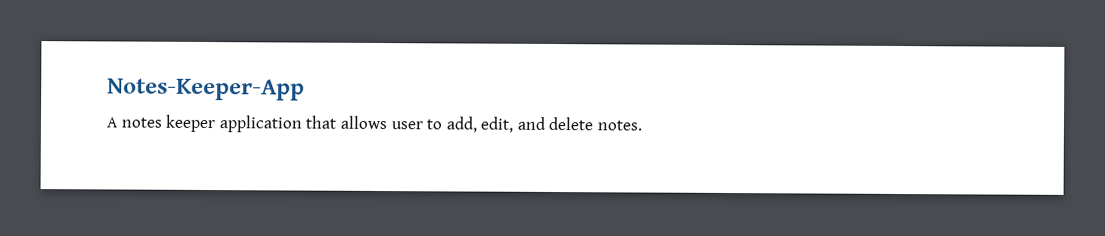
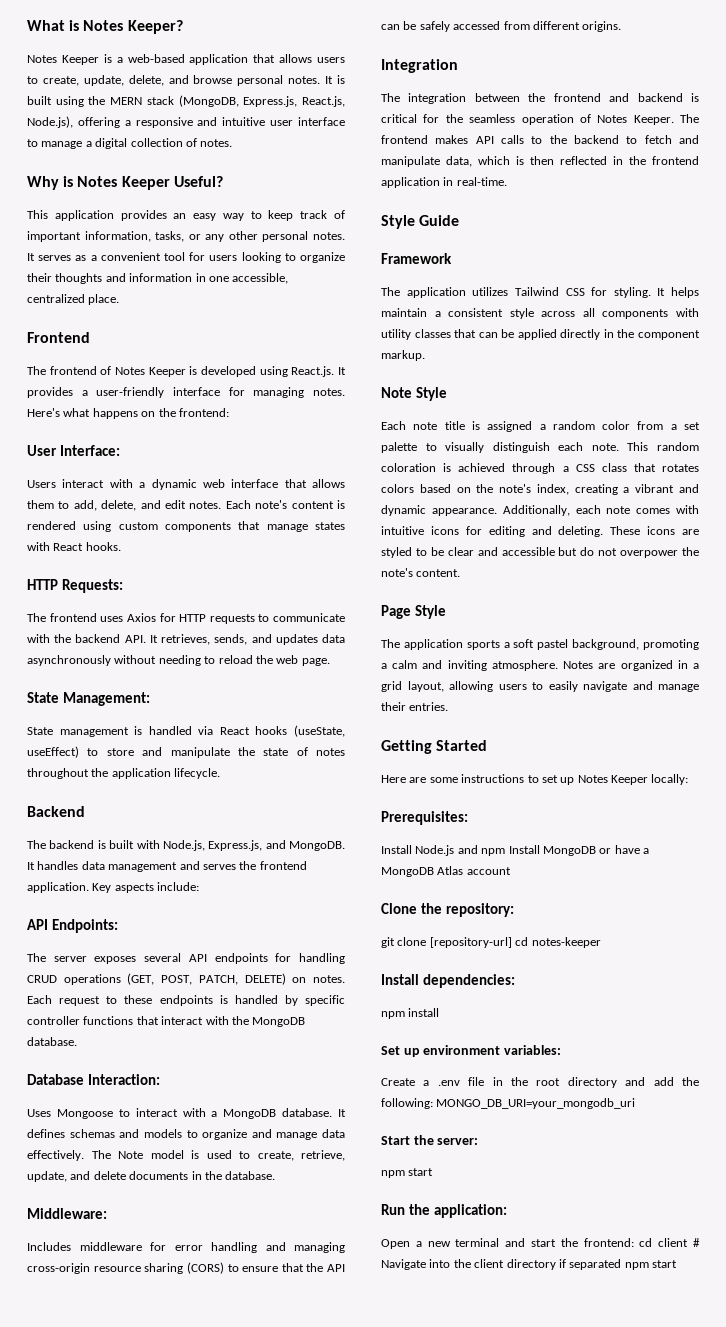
[107,78,305,101] [106,114,643,133] Notes-Keeper-App // A notes keeper application that allows user to add, edit, and delete notes. -> [27,20,183,34] [27,54,345,65] [27,75,346,86] [27,95,345,107] [27,116,345,128] [27,138,233,149] [27,176,223,190] [27,210,345,221] [27,231,345,242] [27,252,345,263] [27,273,289,284] [27,294,120,305] [27,332,90,343] [27,366,346,377] [27,387,345,398] [27,408,229,419] [27,445,120,456] [27,479,345,490] [27,500,345,511] [27,521,346,532] [27,542,121,551] [27,579,123,593] [27,613,345,624] [27,634,346,645] [27,655,330,666] [27,692,150,706] [27,725,345,737] [27,746,345,758] [27,768,221,779] [27,806,85,817] [27,840,345,851] [27,861,307,872] [27,882,200,893] [27,919,118,933] [27,953,346,964] [27,973,345,985] [27,995,345,1006] [27,1016,306,1027] [27,1037,77,1046] [27,1074,160,1085] [27,1108,346,1119] [27,1129,345,1140] [27,1150,345,1161] [27,1171,276,1182] [27,1208,107,1219] [27,1242,345,1253] [27,1262,345,1274] [381,21,622,32] [381,59,458,73] [381,93,699,104] [381,114,699,125] [381,135,699,144] [381,156,699,167] [381,177,507,188] [381,215,460,229] [381,253,452,264] [381,287,699,298] [381,308,699,319] [381,329,700,340] [381,350,425,361] [381,387,447,401] [381,421,700,432] [381,442,699,453] [381,463,699,474] [381,484,699,495] [381,505,699,516] [381,526,699,537] [381,547,699,558] [381,568,461,577] [381,605,446,619] [381,639,699,650] [381,660,699,671] [381,681,699,692] [381,702,449,711] [381,740,488,754] [381,774,689,785] [381,811,468,825] [381,845,649,856] [381,866,511,877] [381,903,514,917] [381,937,601,948] [381,974,515,988] [381,1008,440,1019] [381,1045,561,1057] [381,1077,699,1088] [381,1098,636,1109] [381,1135,479,1145] [381,1168,434,1178] [381,1204,507,1218] [381,1238,700,1249] [381,1259,677,1270] What is Notes Keeper? // Notes Keeper is a web-based application that allows users to create, update, delete, and browse personal notes. It is built using the MERN stack (MongoDB, Express.js, React.js, Node.js), offering a responsive and intuitive user interface to manage a digital collection of notes. // Why is Notes Keeper Useful? // This application provides an easy way to keep track of important information, tasks, or any other personal notes. It serves as a convenient tool for users looking to organize their thoughts and information in one accessible, centralized place. // Frontend // The frontend of Notes Keeper is developed using React.js. It provides a user-friendly interface for managing notes. Here's what happens on the frontend: // User Interface: // Users interact with a dynamic web interface that allows them to add, delete, and edit notes. Each note's content is rendered using custom components that manage states with React hooks. // HTTP Requests: // The frontend uses Axios for HTTP requests to communicate with the backend API. It retrieves, sends, and updates data asynchronously without needing to reload the web page. // State Management: // State management is handled via React hooks (useState, useEffect) to store and manipulate the state of notes throughout the application lifecycle. // Backend // The backend is built with Node.js, Express.js, and MongoDB. It handles data management and serves the frontend application. Key aspects include: // API Endpoints: // The server exposes several API endpoints for handling CRUD operations (GET, POST, PATCH, DELETE) on notes. Each request to these endpoints is handled by specific controller functions that interact with the MongoDB database. // Database Interaction: // Uses Mongoose to interact with a MongoDB database. It defines schemas and models to organize and manage data effectively. The Note model is used to create, retrieve, update, and delete documents in the database. // Middleware: // Includes middleware for error handling and managing cross-origin resource sharing (CORS) to ensure that the API can be safely accessed from different origins. // Integration // The integration between the frontend and backend is critical for the seamless operation of Notes Keeper. The frontend makes API calls to the backend to fetch and manipulate data, which is then reflected in the frontend application in real-time. // Style Guide // Framework // The application utilizes Tailwind CSS for styling. It helps maintain a consistent style across all components with utility classes that can be applied directly in the component markup. // Note Style // Each note title is assigned a random color from a set palette to visually distinguish each note. This random coloration is achieved through a CSS class that rotates colors based on the note's index, creating a vibrant and dynamic appearance. Additionally, each note comes with intuitive icons for editing and deleting. These icons are styled to be clear and accessible but do not overpower the note's content. // Page Style // The application sports a soft pastel background, promoting a calm and inviting atmosphere. Notes are organized in a grid layout, allowing users to easily navigate and manage their entries. // Getting Started // Here are some instructions to set up Notes Keeper locally: // Prerequisites: // Install Node.js and npm Install MongoDB or have a MongoDB Atlas account // Clone the repository: // git clone [repository-url] cd notes-keeper // Install dependencies: // npm install // Set up environment variables: // Create a .env file in the root directory and add the following: MONGO_DB_URI=your_mongodb_uri // Start the server: // npm start // Run the application: // Open a new terminal and start the frontend: cd client # Navigate into the client directory if separated npm start

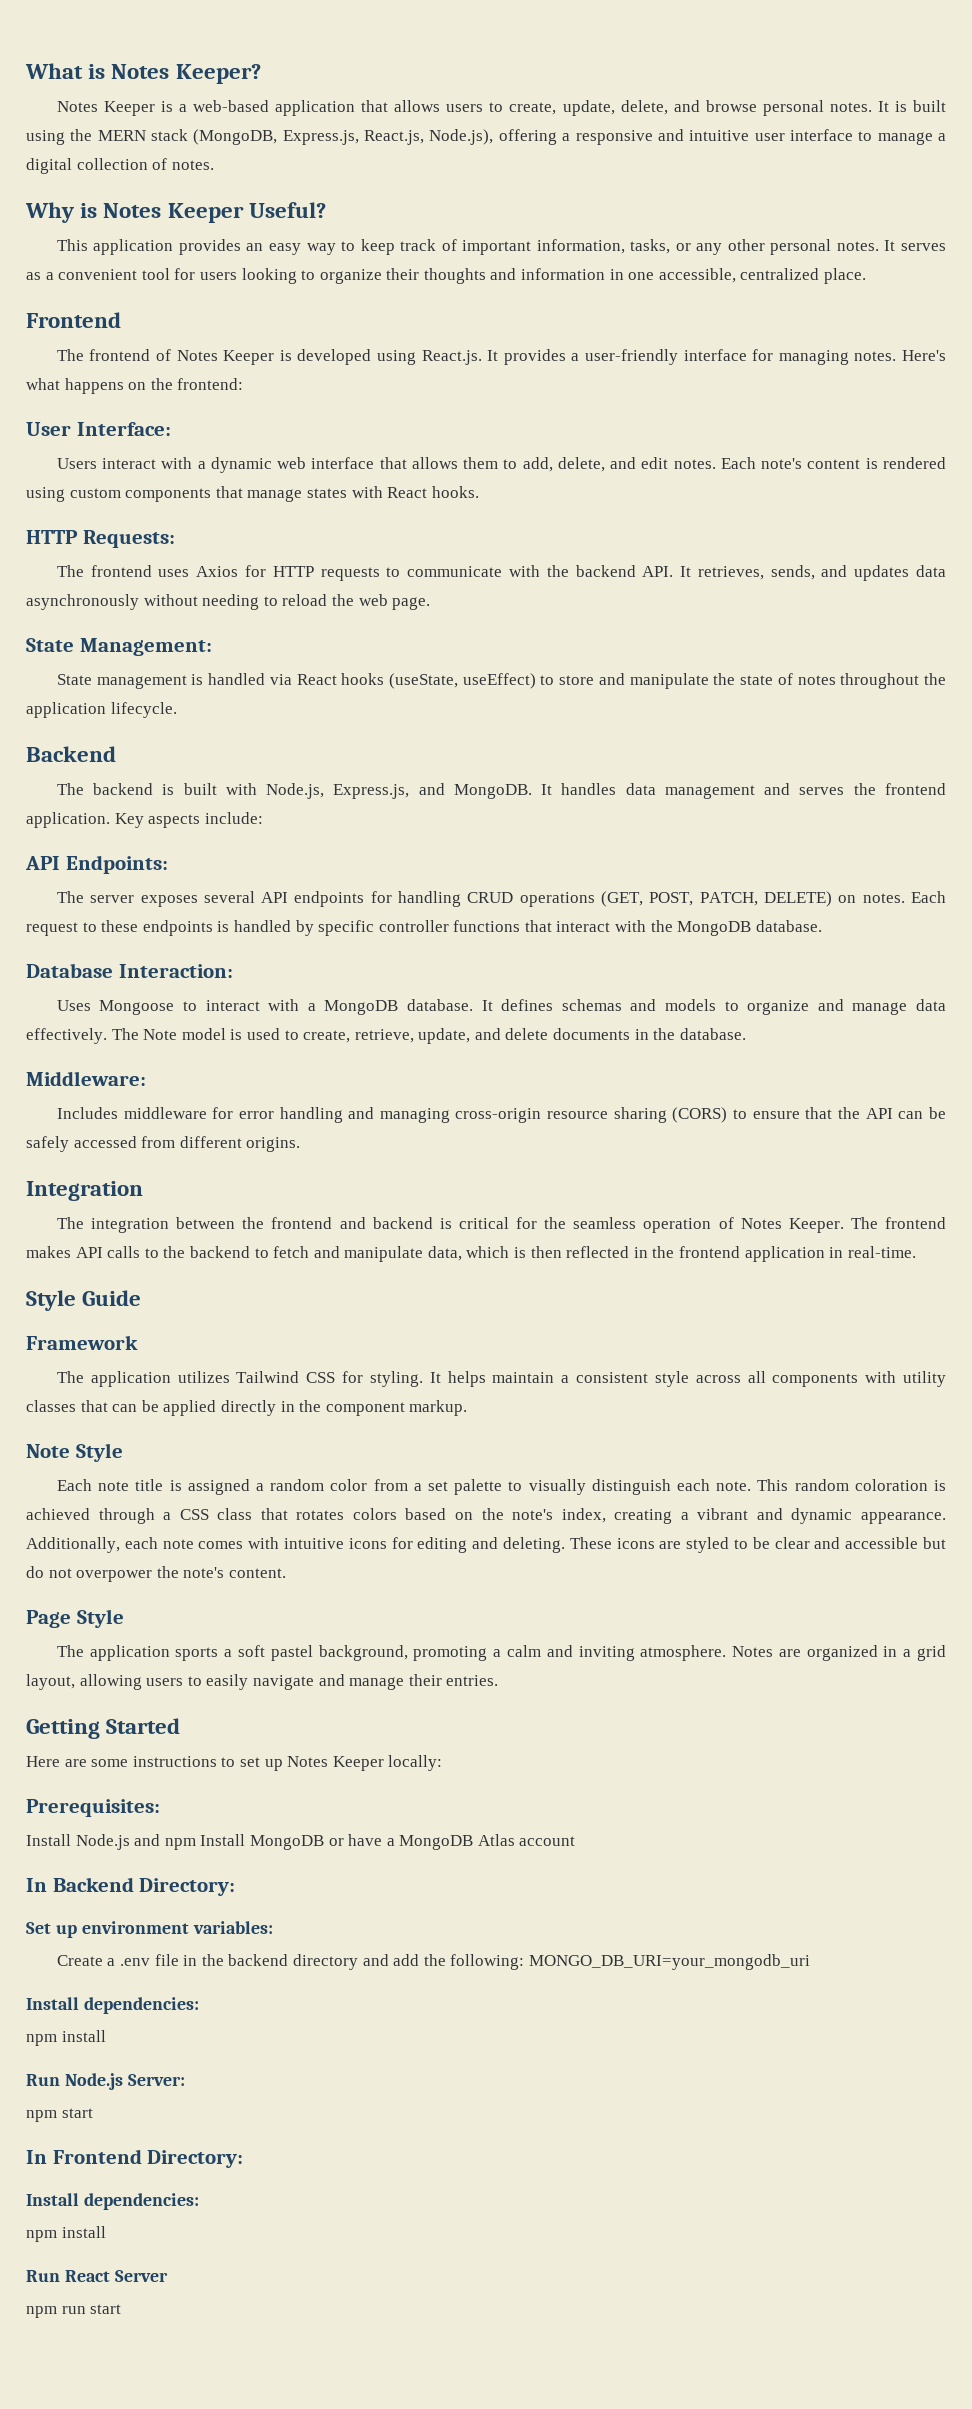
[381,903,514,917] [381,937,601,948] [381,974,515,988] [381,1008,440,1019] Clone the repository: // git clone [repository-url] cd notes-keeper // Install dependencies: // npm install -> [26,1877,236,1896] In Backend Directory:
[536,1078,561,1086] root -> [228,1954,289,1966] backend
[381,1135,479,1145] [381,1168,434,1178] [381,1204,507,1218] [381,1238,700,1249] [381,1259,649,1270] Start the server: // npm start // Run the application: // Open a new terminal and start the frontend: cd client # Navigate into the client directory if separated npm -> [26,1997,199,2014] [26,2030,106,2046] [26,2073,185,2090] [26,2108,93,2122] [26,2149,244,2168] [26,2193,199,2210] [26,2226,106,2242] [26,2270,168,2282] [26,2306,86,2318] Install dependencies: // npm install // Run Node.js Server: // npm start // In Frontend Directory: // Install dependencies: // npm install // Run React Server // npm run

